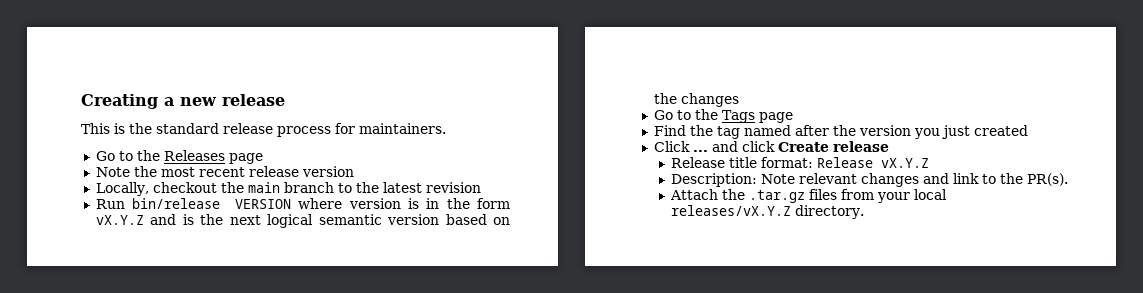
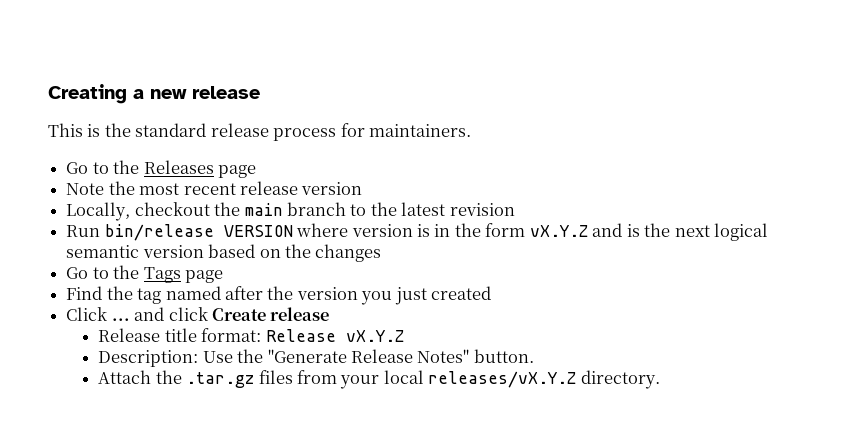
[760,173,1068,187] Note relevant changes and link to the PR(s). -> [202,349,534,363] Use the "Generate Release Notes" button.

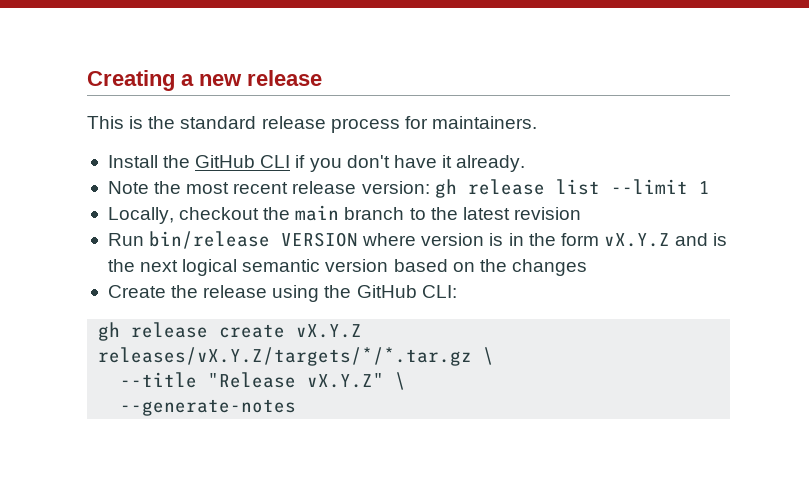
[66,160,256,178] Go to the Releases page -> [107,155,526,172] Install the GitHub CLI if you don't have it already.
[301,182,363,195] version -> [361,179,710,198] version: gh release list --limit 1
[66,265,223,283] [66,286,492,305] [66,307,330,321] [98,328,404,342] [98,349,534,367] [98,370,660,389] Go to the Tags page // Find the tag named after the version you just created // Click ... and click Create release // Release title format: Release vX.Y.Z // Description: Use the "Generate Release Notes" button. // Attach the .tar.gz files from your local releases/vX.Y.Z directory. -> [107,285,457,302] [98,322,363,341] [98,347,495,366] [120,372,407,390] [120,399,297,416] Create the release using the GitHub CLI: // gh release create vX.Y.Z releases/vX.Y.Z/targets/*/*.tar.gz \ // --title "Release vX.Y.Z" \ // --generate-notes

